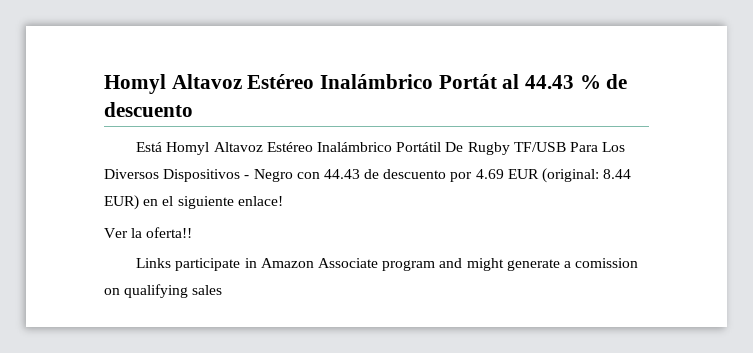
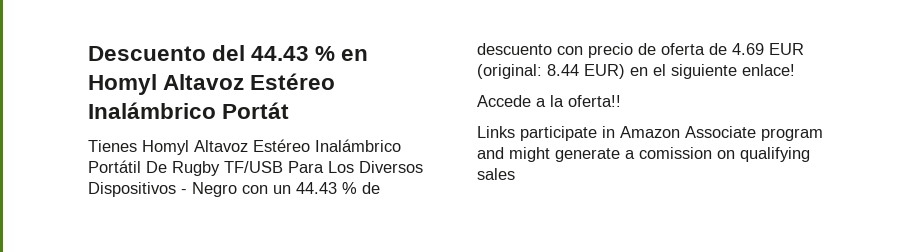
(104, 84) none -> [88,45,369,61] Descuento del 44.43 % en
[502,74,628,89] [104,102,193,117] [136,142,163,152] al 44.43 % de descuento // Está -> [88,140,137,152] // Tienes
[323,169,473,182] 44.43 de descuento por -> [273,182,380,194] [477,43,727,58] un 44.43 % de descuento con precio de oferta de
[104,228,128,238] Ver -> [477,95,546,107] Accede a

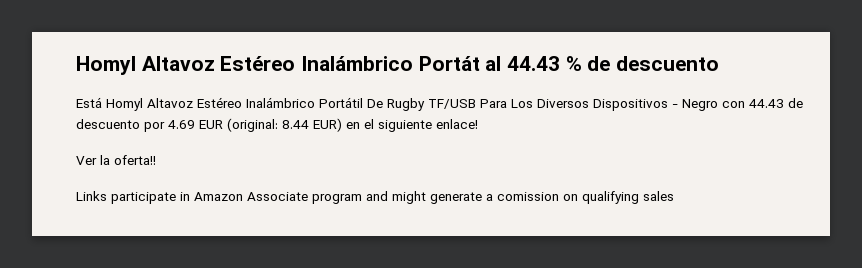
[88,45,369,61] Descuento del 44.43 % en -> (76, 65) none
[88,140,137,152] // Tienes -> [485,56,720,71] [76,97,102,108] al 44.43 % de descuento // Está
[273,182,380,194] [477,43,727,58] un 44.43 % de descuento con precio de oferta de -> [749,98,803,108] [76,119,165,132] 44.43 de descuento por
[477,95,546,107] Accede a -> [76,156,97,165] Ver

